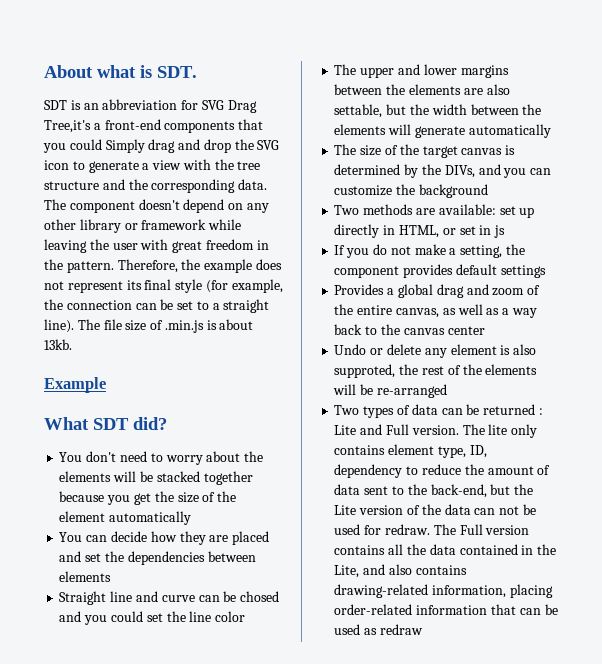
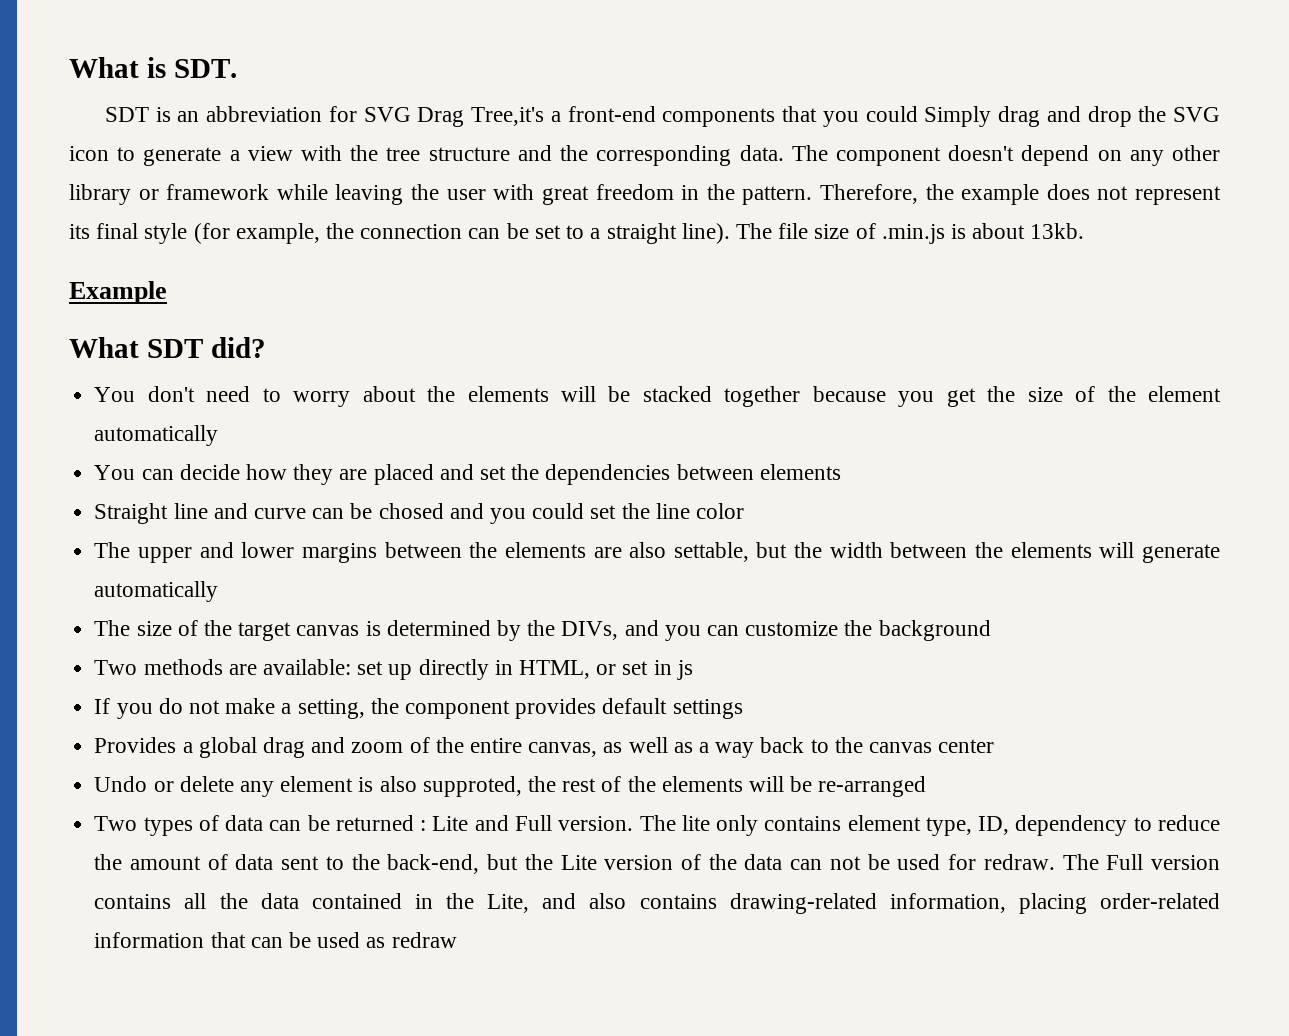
[44,65,136,78] About what -> [69,57,139,78] What

